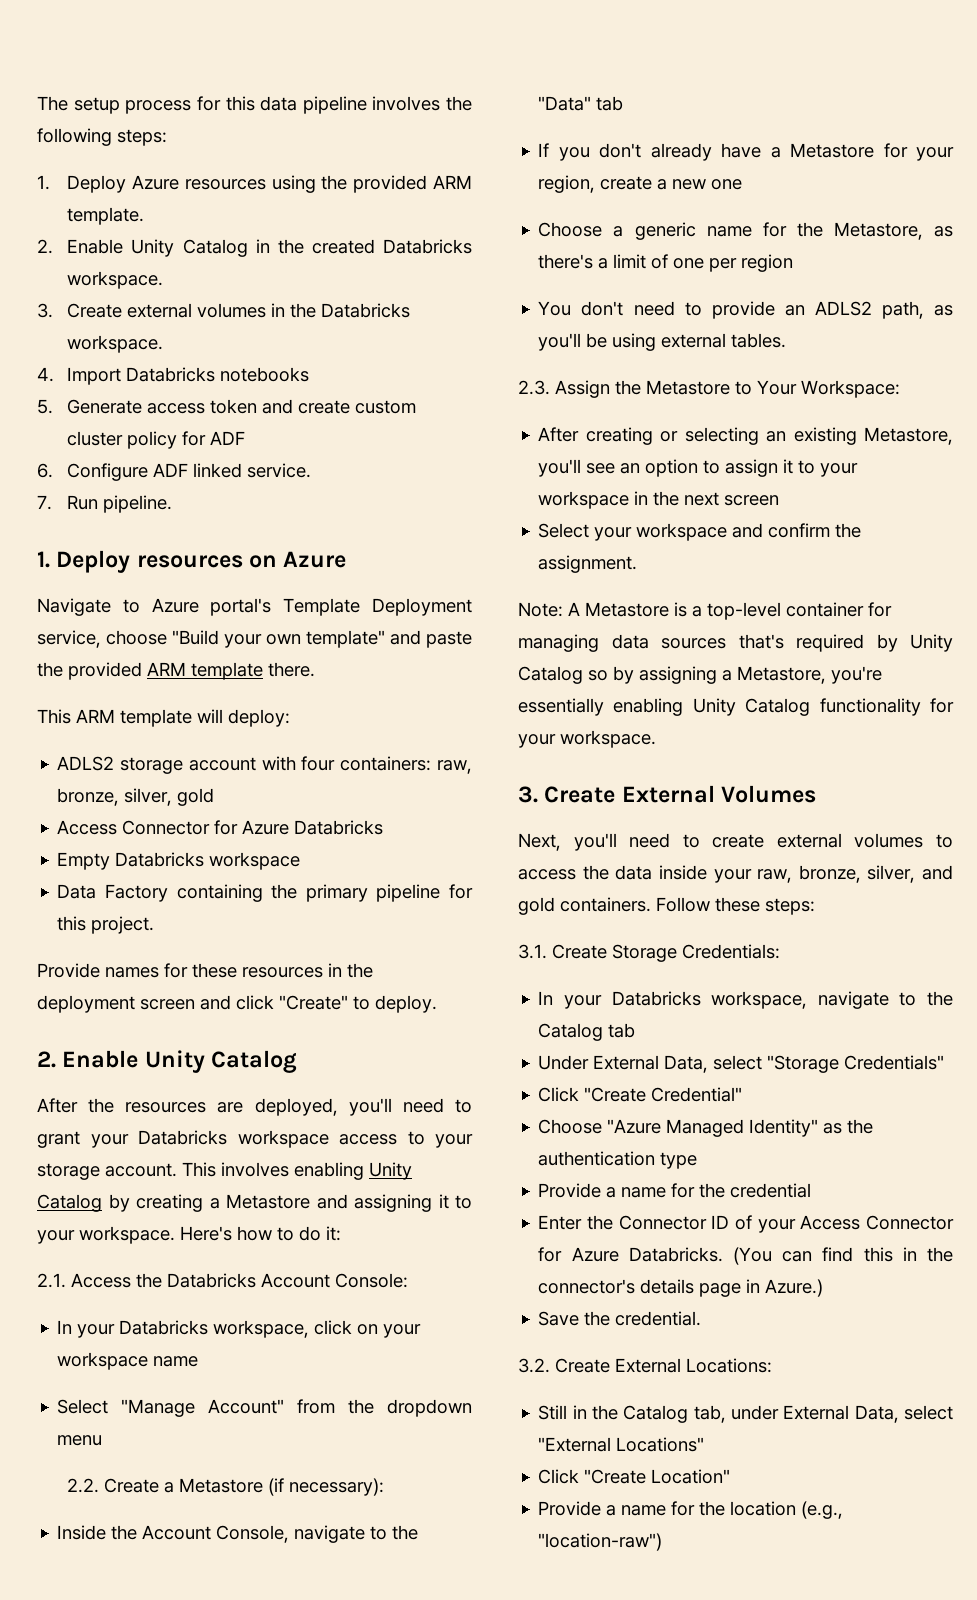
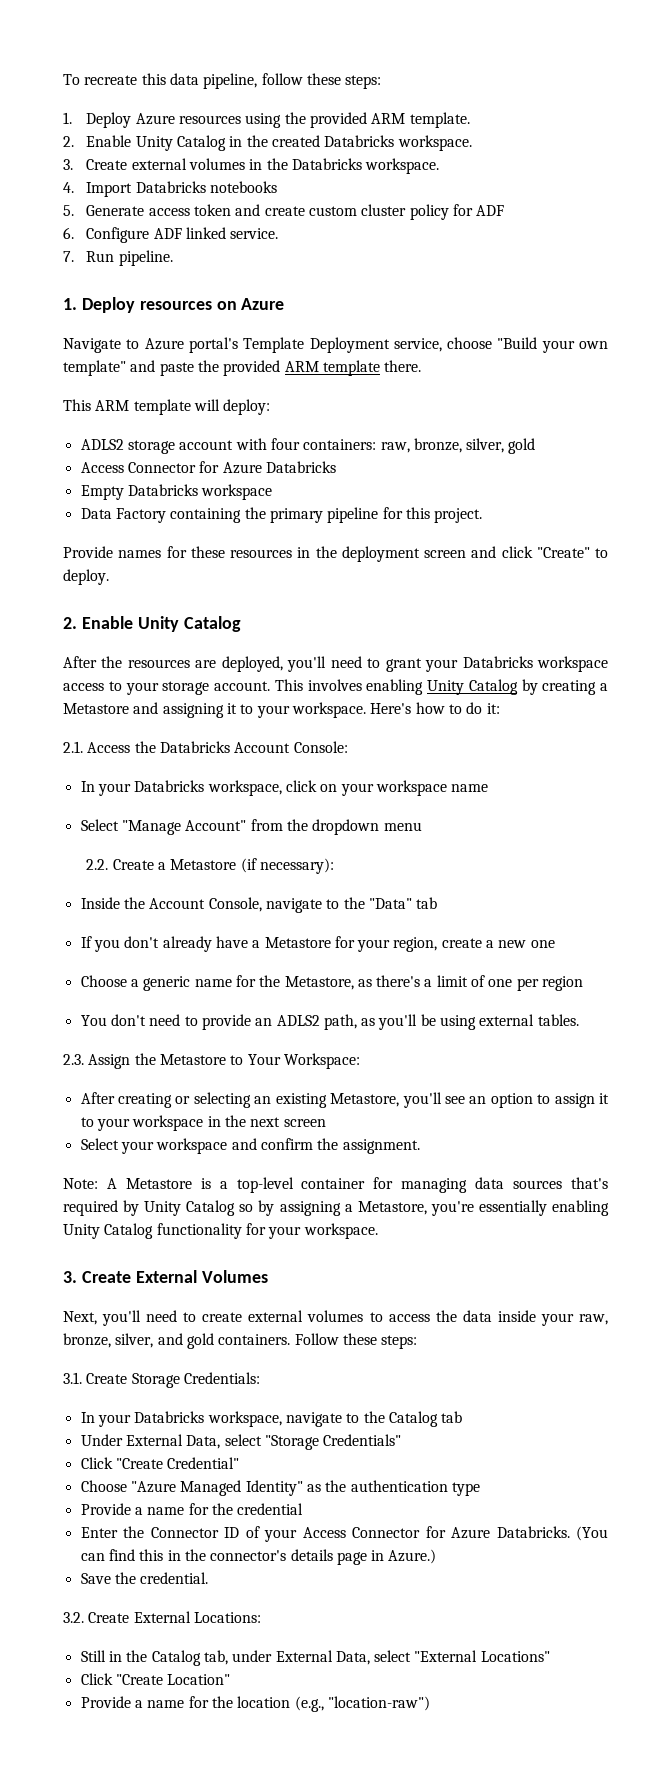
[37,96,472,114] [37,128,112,146] The setup process for this data pipeline involves the following -> [63,73,341,89] To recreate this data pipeline, follow these

